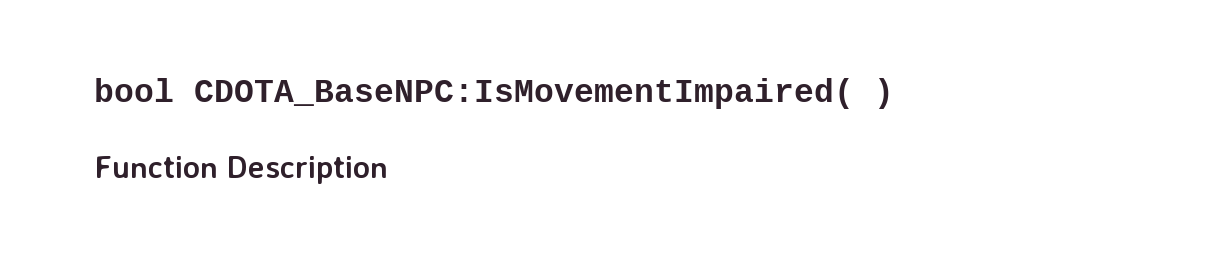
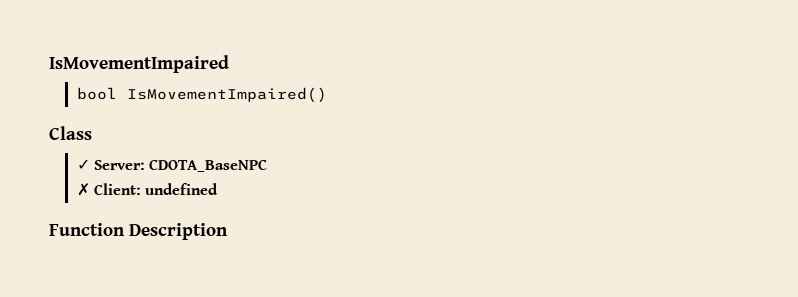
[94,78,894,109] bool CDOTA_BaseNPC:IsMovementImpaired( ) -> [49,55,229,73] [76,87,327,103] [49,126,92,140] [76,159,268,172] [76,183,219,196] IsMovementImpaired // bool IsMovementImpaired() // Class // ✓ Server: CDOTA_BaseNPC // ✗ Client: undefined

